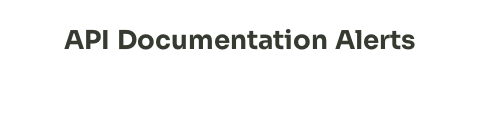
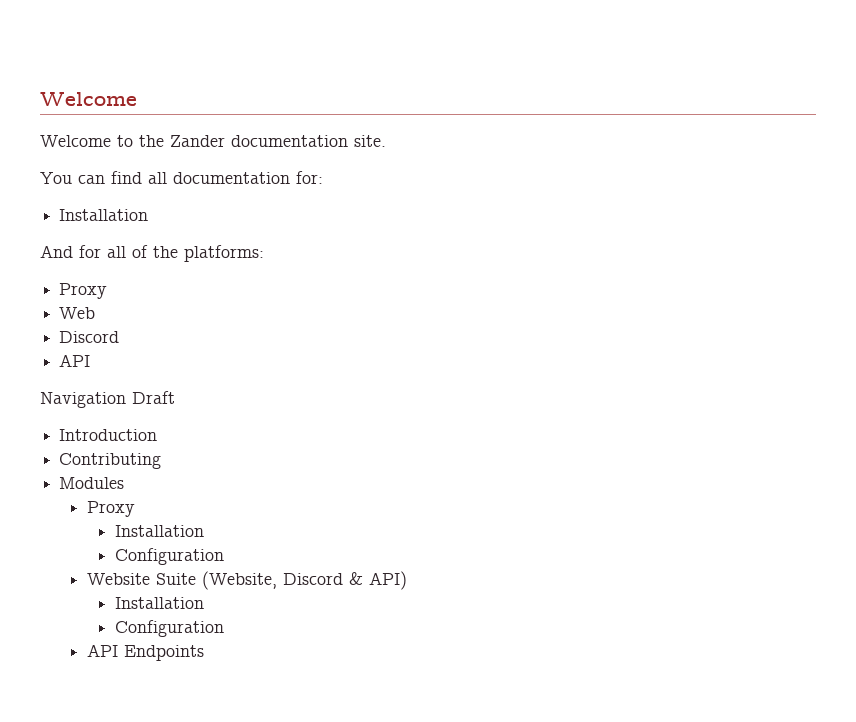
[64,29,416,50] API Documentation Alerts -> [40,92,137,106] [40,135,386,147] [40,171,323,184] [59,209,149,221] [40,245,264,262] [59,283,108,299] [59,307,96,319] [59,331,120,343] [59,354,91,367] [40,391,175,408] [59,429,158,441] [59,453,162,469] [59,477,125,489] [87,501,136,517] [114,525,204,537] [114,548,224,565] [87,571,408,590] [114,597,204,609] [114,620,224,637] [87,644,205,661] Welcome // Welcome to the Zander documentation site. // You can find all documentation for: // Installation // And for all of the platforms: // Proxy // Web // Discord // API // Navigation Draft // Introduction // Contributing // Modules // Proxy // Installation // Configuration // Website Suite (Website, Discord & API) // Installation // Configuration // API Endpoints

